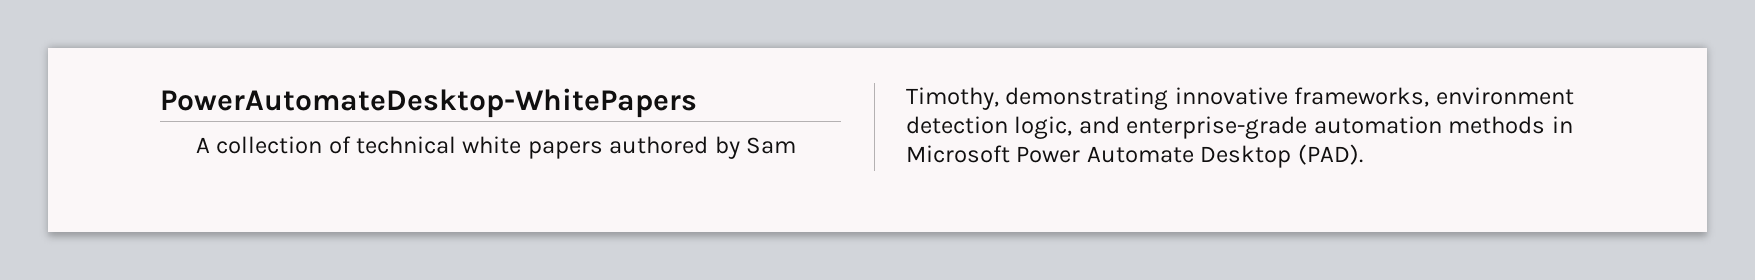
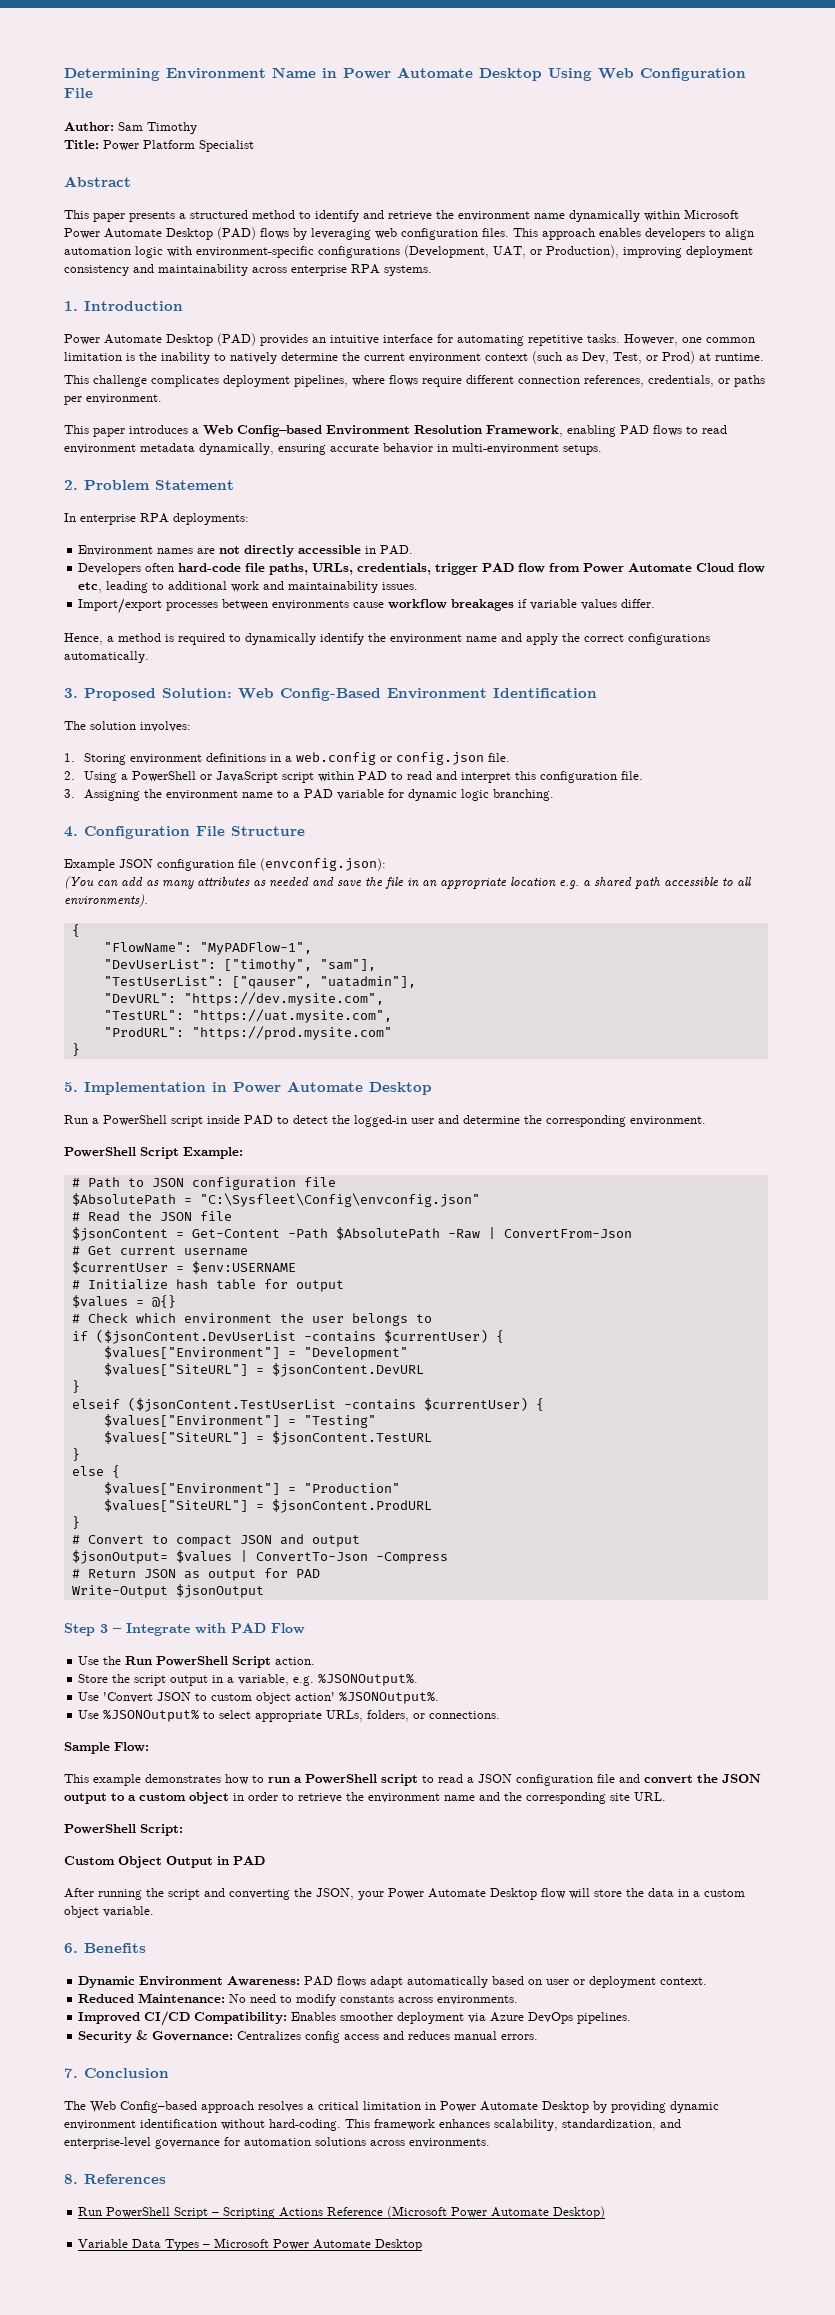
[160,88,697,118] [195,136,797,159] [906,87,1574,110] [906,116,1573,139] [906,144,1363,168] PowerAutomateDesktop-WhitePapers // A collection of technical white papers authored by Sam Timothy, demonstrating innovative frameworks, environment detection logic, and enterprise-grade automation methods in Microsoft Power Automate Desktop (PAD). -> [64,67,746,81] [64,88,93,98] [64,122,197,134] [64,140,254,152] [64,176,131,187] [64,209,739,222] [64,227,754,240] [64,245,753,258] [64,264,432,276] [64,301,183,311] [64,333,755,346] [64,351,764,364] [64,375,765,387] [64,394,162,405] [64,425,727,437] [64,443,602,455] [64,480,234,490] [64,513,249,525] [78,545,414,557] [78,563,766,575] [78,581,419,593] [78,598,656,614] [64,633,710,645] [64,651,149,663] [64,688,597,701] [64,721,191,732] [64,752,510,765] [64,771,643,783] [64,789,554,801] [64,826,305,839] [64,858,386,871] [64,876,751,889] [64,894,148,907] [71,924,80,937] [103,942,312,955] [103,959,376,972] [103,976,416,989] [103,992,384,1006] [103,1009,392,1023] [103,1026,392,1040] [71,1043,80,1056] [64,1081,432,1095] [64,1115,706,1127] [64,1147,243,1159] [71,1177,336,1190] [71,1193,480,1207] [71,1211,232,1222] [71,1227,632,1241] [71,1246,248,1256] [71,1261,296,1274] [71,1279,344,1292] [71,1295,176,1308] [71,1313,432,1326] [71,1329,504,1344] [103,1346,408,1360] [103,1363,424,1377] [71,1380,80,1393] [71,1397,544,1412] [103,1414,376,1428] [103,1431,432,1445] [71,1448,80,1461] [71,1465,120,1478] [103,1482,400,1495] [103,1499,432,1513] [71,1516,80,1529] [71,1534,360,1547] [71,1550,448,1564] [71,1568,320,1581] [71,1584,264,1598] [64,1623,305,1636] [78,1656,316,1668] [78,1673,419,1686] [78,1691,440,1704] [78,1709,501,1722] [64,1742,149,1754] [64,1774,761,1786] [64,1792,666,1804] [64,1824,183,1836] [64,1856,265,1868] [64,1888,745,1900] [64,1906,154,1918] [64,1943,146,1953] [78,1976,708,1988] [78,1993,519,2006] [78,2011,632,2026] [78,2030,539,2043] [64,2068,169,2078] [64,2101,719,2113] [64,2119,681,2131] [64,2137,490,2149] [64,2174,166,2184] [78,2206,606,2219] [78,2238,423,2251] Determining Environment Name in Power Automate Desktop Using Web Configuration File // Author: Sam Timothy // Title: Power Platform Specialist // Abstract // This paper presents a structured method to identify and retrieve the environment name dynamically within Microsoft Power Automate Desktop (PAD) flows by leveraging web configuration files. This approach enables developers to align automation logic with environment-specific configurations (Development, UAT, or Production), improving deployment consistency and maintainability across enterprise RPA systems. // 1. Introduction // Power Automate Desktop (PAD) provides an intuitive interface for automating repetitive tasks. However, one common limitation is the inability to natively determine the current environment context (such as Dev, Test, or Prod) at runtime. // This challenge complicates deployment pipelines, where flows require different connection references, credentials, or paths per environment. // This paper introduces a Web Config–based Environment Resolution Framework, enabling PAD flows to read environment metadata dynamically, ensuring accurate behavior in multi-environment setups. // 2. Problem Statement // In enterprise RPA deployments: // Environment names are not directly accessible in PAD. // Developers often hard-code file paths, URLs, credentials, trigger PAD flow from Power Automate Cloud flow etc, leading to additional work and maintainability issues. // Import/export processes between environments cause workflow breakages if variable values differ. // Hence, a method is required to dynamically identify the environment name and apply the correct configurations automatically. // 3. Proposed Solution: Web Config-Based Environment Identification // The solution involves: // 1. Storing environment definitions in a web.config or config.json file. // 2. Using a PowerShell or JavaScript script within PAD to read and interpret this configuration file. // 3. Assigning the environment name to a PAD variable for dynamic logic branching. // 4. Configuration File Structure // Example JSON configuration file (envconfig.json): // (You can add as many attributes as needed and save the file in an appropriate location e.g. a shared path accessible to all environments). // { // "FlowName": "MyPADFlow-1", // "DevUserList": ["timothy", "sam"], // "TestUserList": ["qauser", "uatadmin"], // "DevURL": "https://dev.mysite.com", // "TestURL": "https://uat.mysite.com", // "ProdURL": "https://prod.mysite.com" // } // 5. Implementation in Power Automate Desktop // Run a PowerShell script inside PAD to detect the logged-in user and determine the corresponding environment. // PowerShell Script Example: // # Path to JSON configuration file // $AbsolutePath = "C:\Sysfleet\Config\envconfig.json" // # Read the JSON file // $jsonContent = Get-Content -Path $AbsolutePath -Raw | ConvertFrom-Json // # Get current username // $currentUser = $env:USERNAME // # Initialize hash table for output // $values = @{} // # Check which environment the user belongs to // if ($jsonContent.DevUserList -contains $currentUser) { // $values["Environment"] = "Development" // $values["SiteURL"] = $jsonContent.DevURL // } // elseif ($jsonContent.TestUserList -contains $currentUser) { // $values["Environment"] = "Testing" // $values["SiteURL"] = $jsonContent.TestURL // } // else { // $values["Environment"] = "Production" // $values["SiteURL"] = $jsonContent.ProdURL // } // # Convert to compact JSON and output // $jsonOutput= $values | ConvertTo-Json -Compress // # Return JSON as output for PAD // Write-Output $jsonOutput // Step 3 – Integrate with PAD Flow // Use the Run PowerShell Script action. // Store the script output in a variable, e.g. %JSONOutput%. // Use 'Convert JSON to custom object action' %JSONOutput%. // Use %JSONOutput% to select appropriate URLs, folders, or connections. // Sample Flow: // This example demonstrates how to run a PowerShell script to read a JSON configuration file and convert the JSON output to a custom object in order to retrieve the environment name and the corresponding site URL. // PowerShell Script: // Custom Object Output in PAD // After running the script and converting the JSON, your Power Automate Desktop flow will store the data in a custom object variable. // 6. Benefits // Dynamic Environment Awareness: PAD flows adapt automatically based on user or deployment context. // Reduced Maintenance: No need to modify constants across environments. // Improved CI/CD Compatibility: Enables smoother deployment via Azure DevOps pipelines. // Security & Governance: Centralizes config access and reduces manual errors. // 7. Conclusion // The Web Config–based approach resolves a critical limitation in Power Automate Desktop by providing dynamic environment identification without hard-coding. This framework enhances scalability, standardization, and enterprise-level governance for automation solutions across environments. // 8. References // Run PowerShell Script – Scripting Actions Reference (Microsoft Power Automate Desktop) // Variable Data Types – Microsoft Power Automate Desktop

